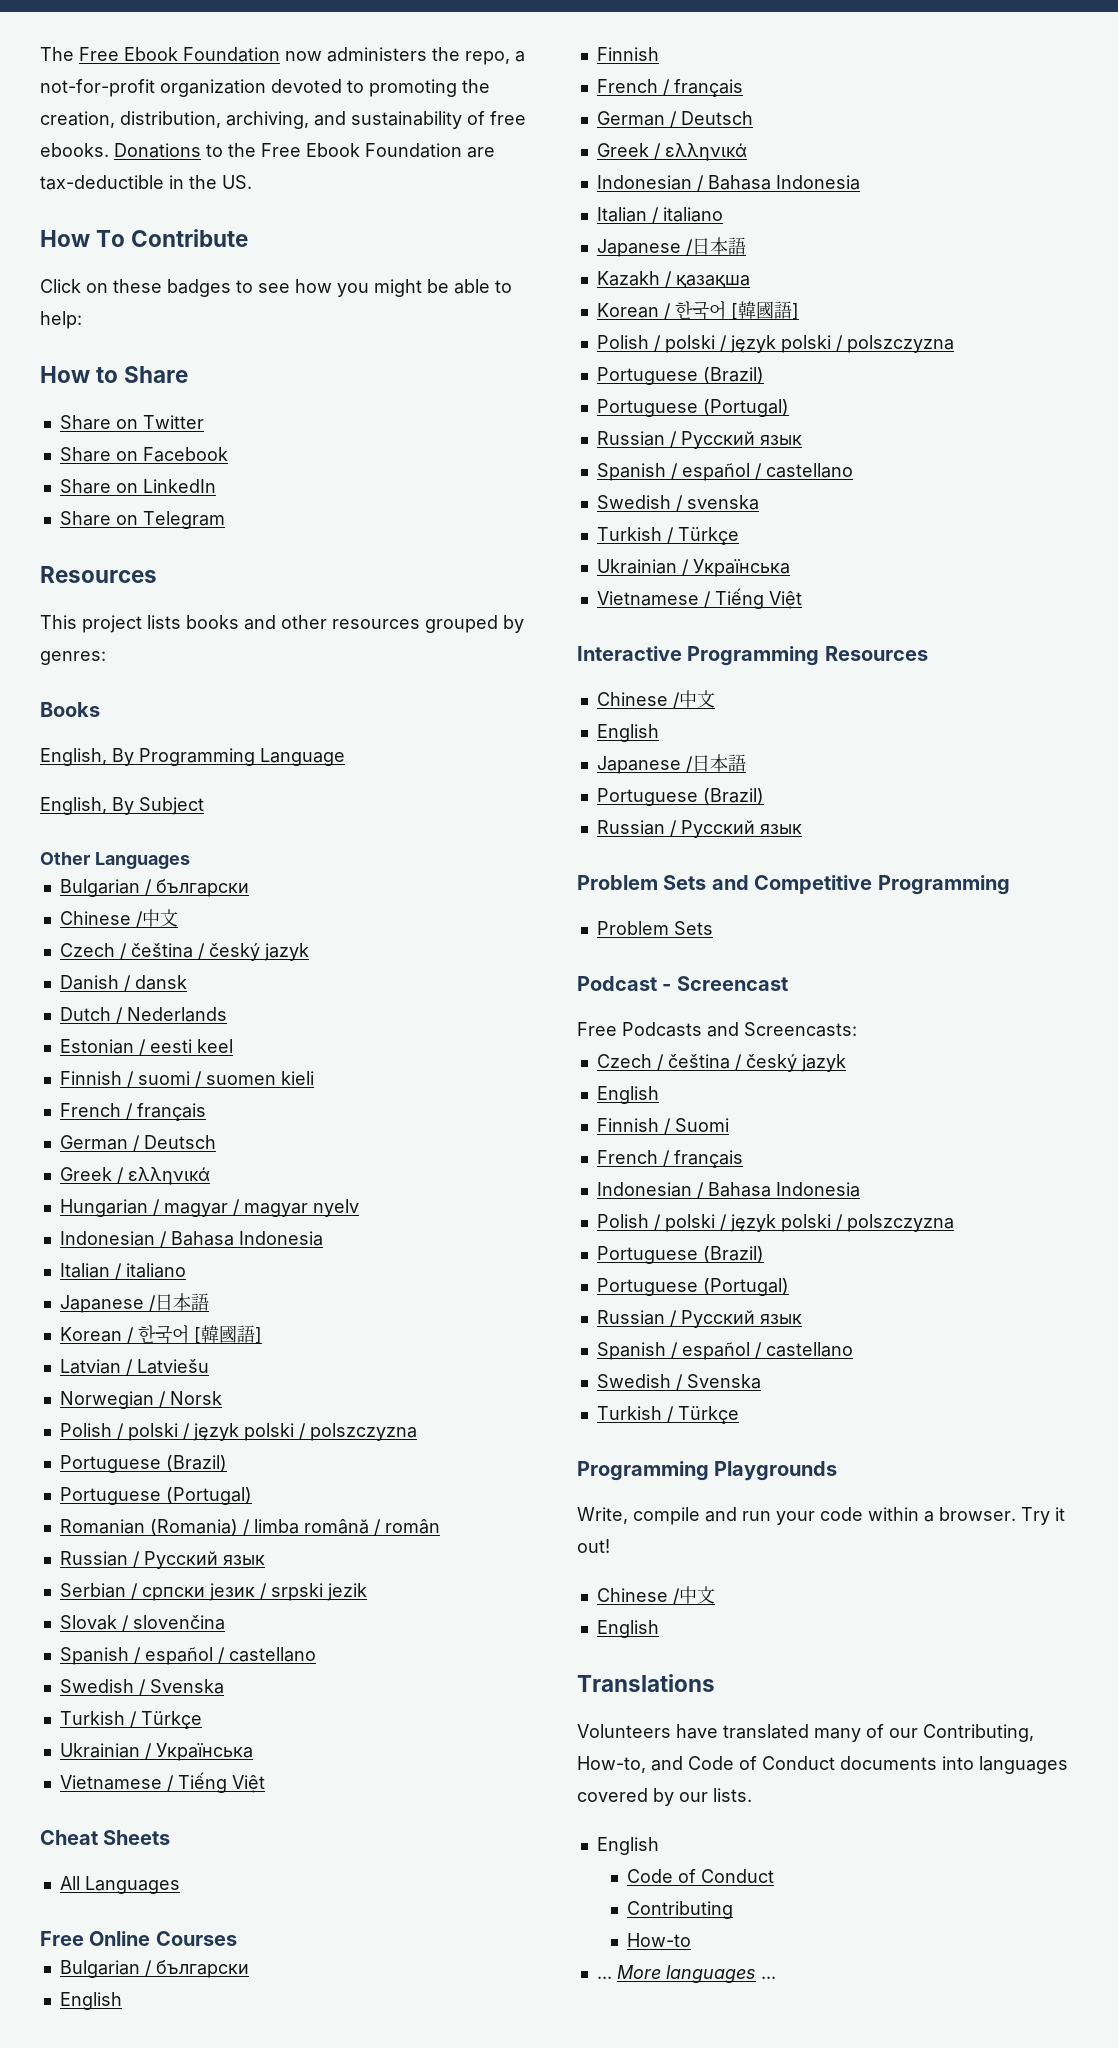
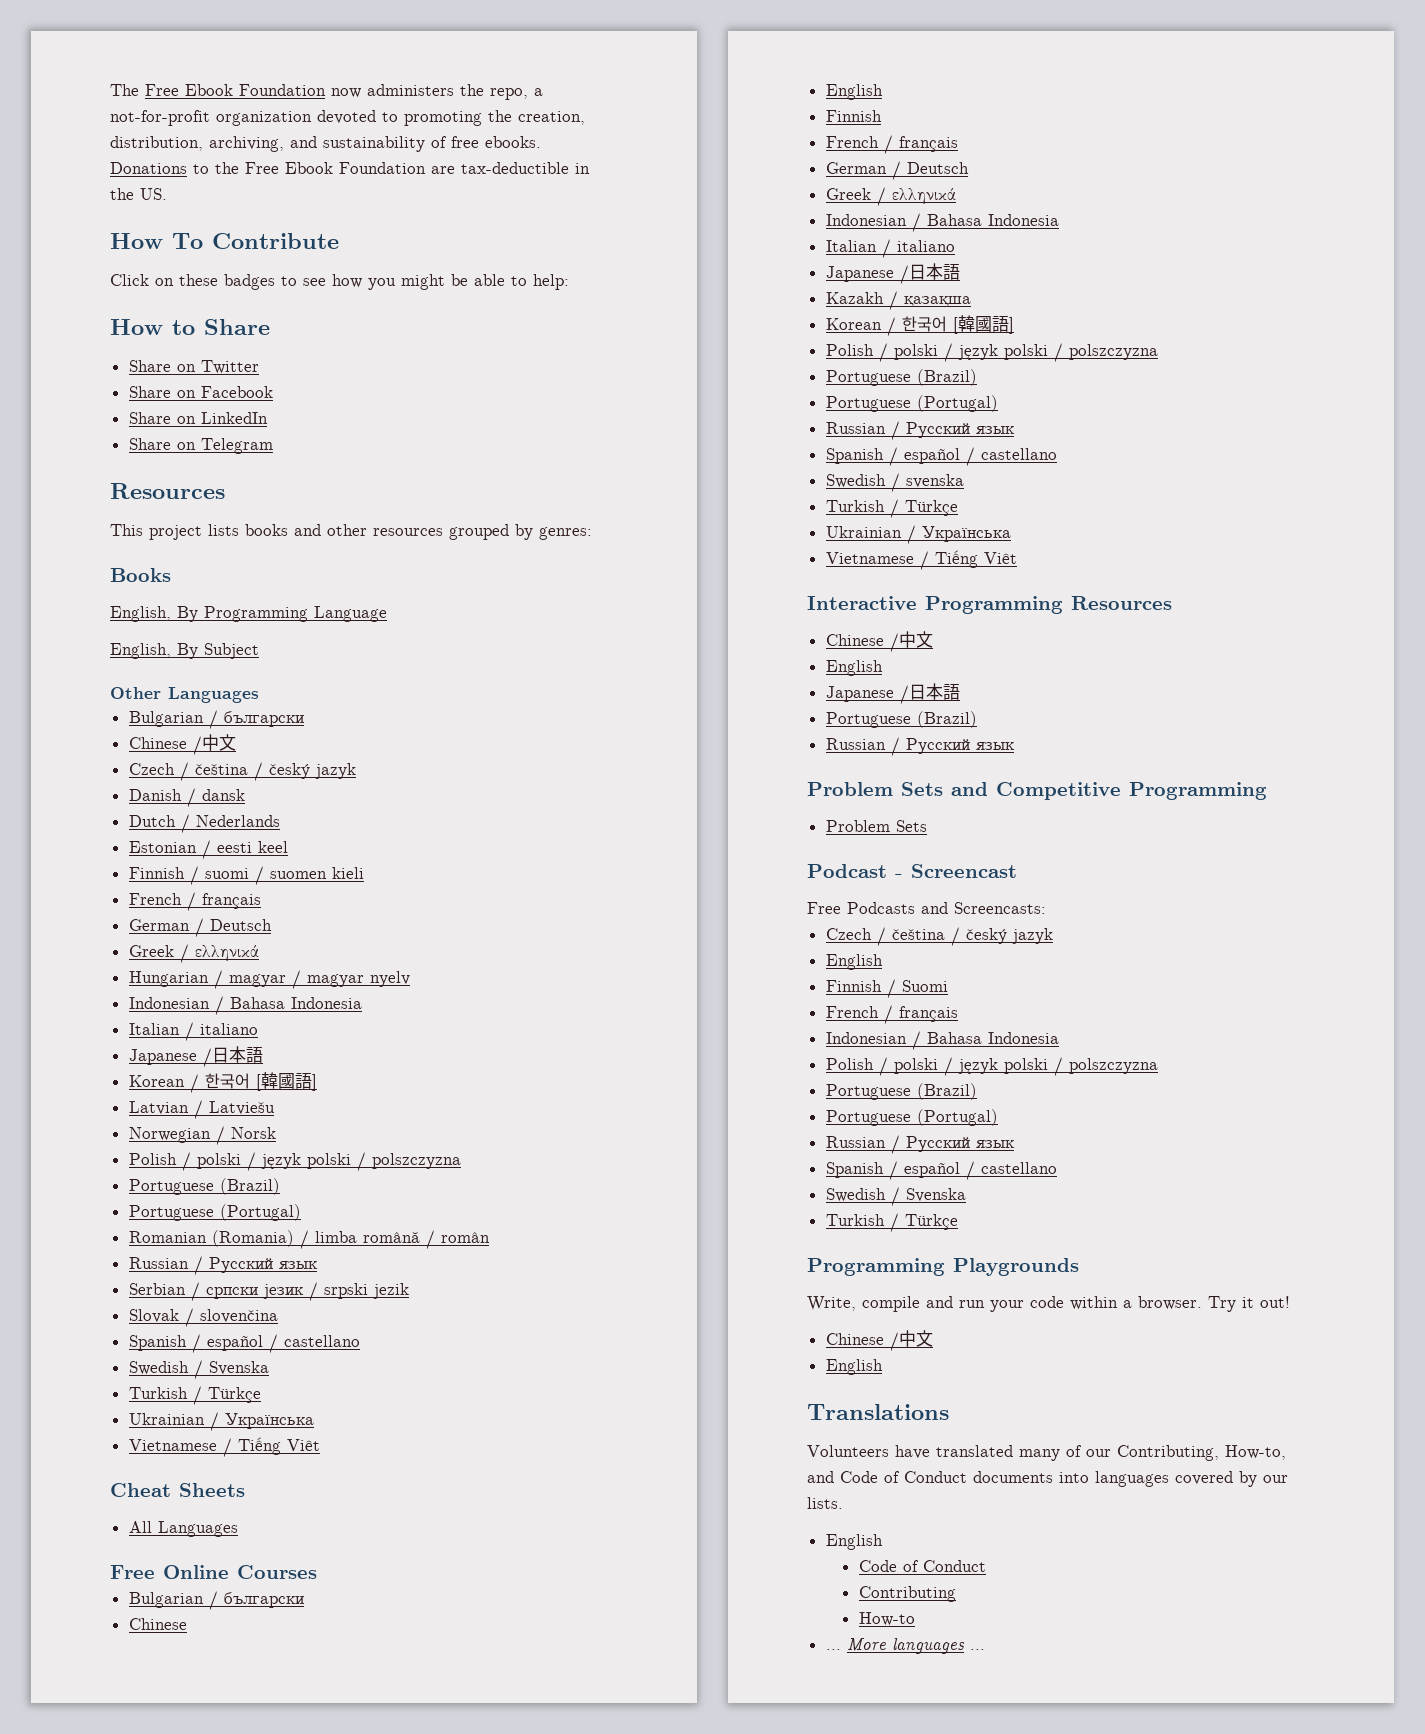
(249, 1969) none -> [128,1618,187,1630] // Chinese

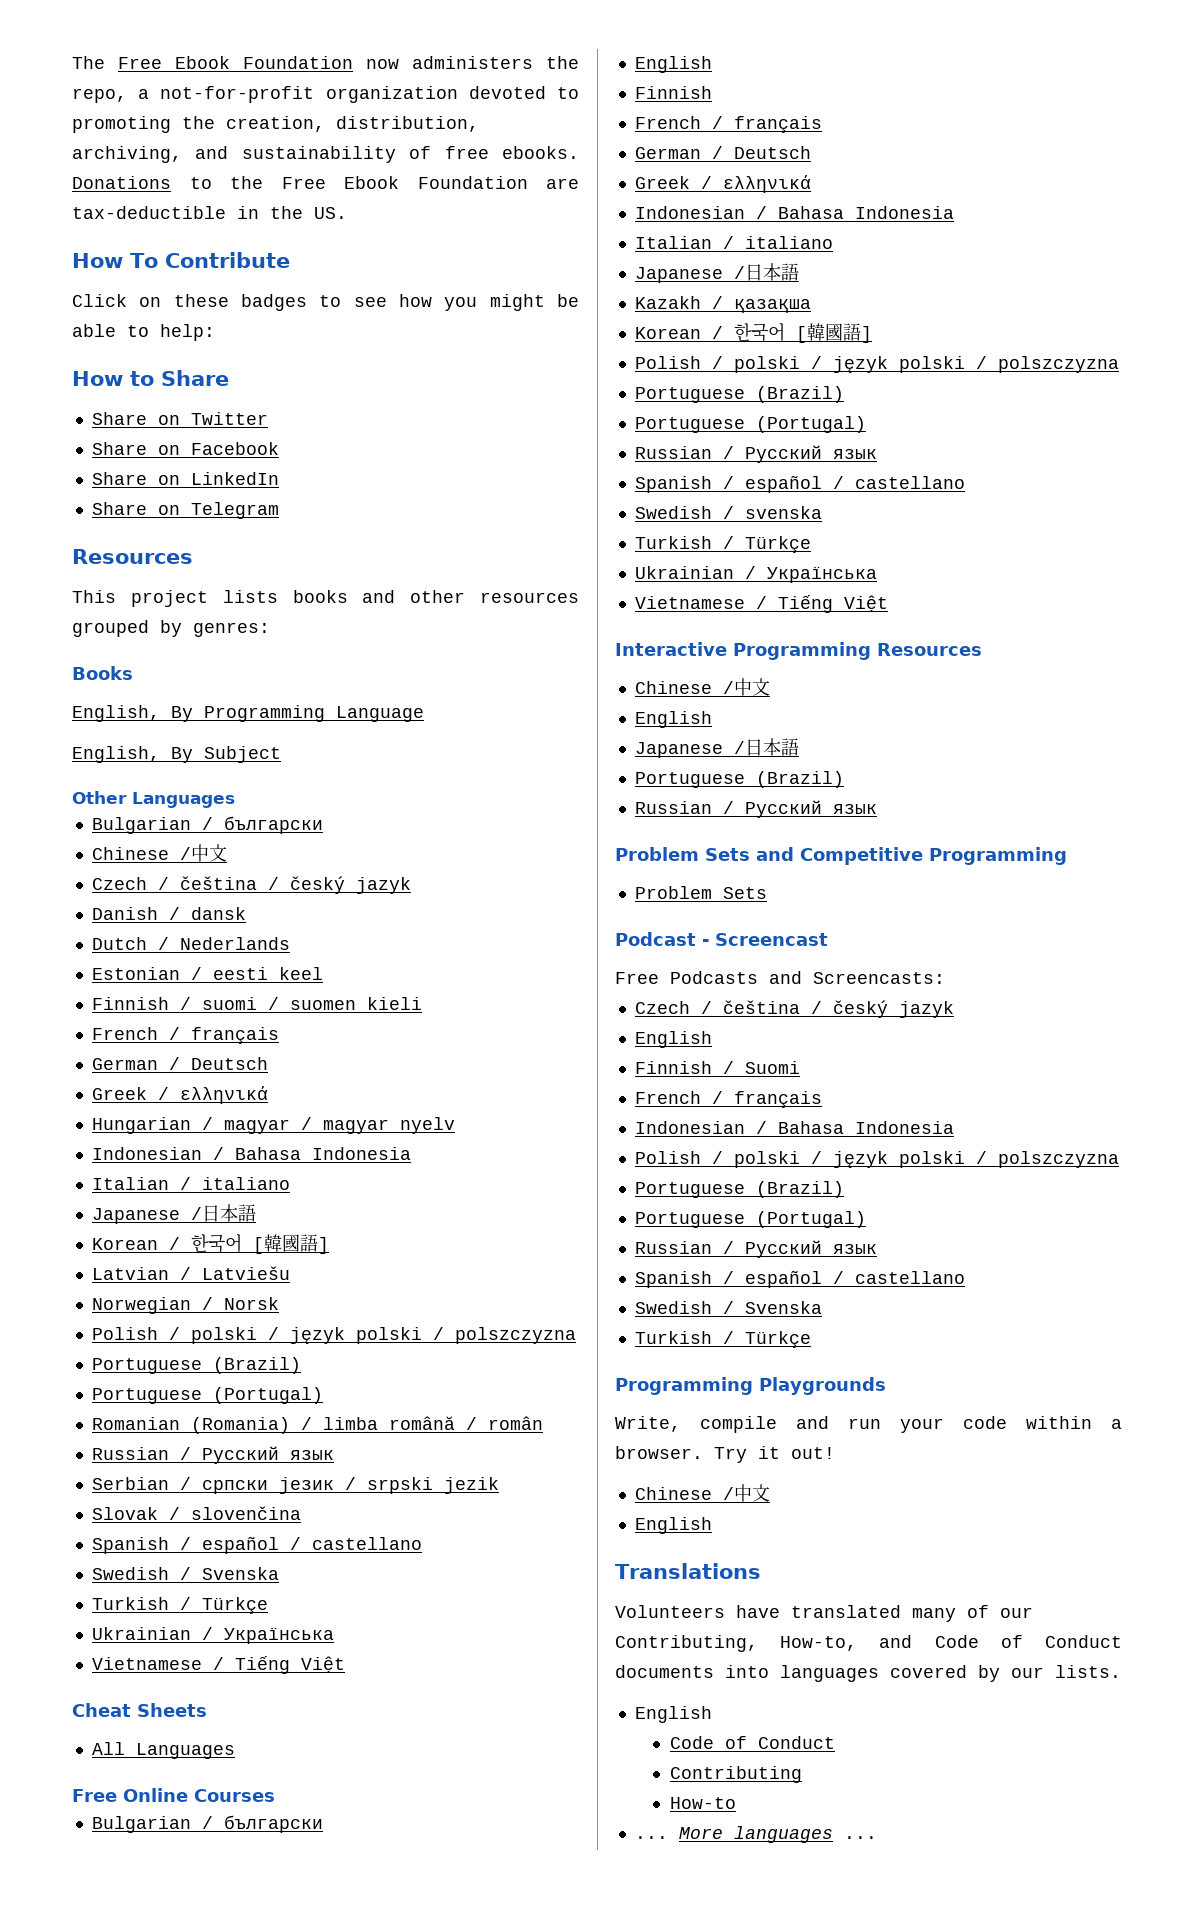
[128,1618,187,1630] // Chinese -> (323, 1824) none

